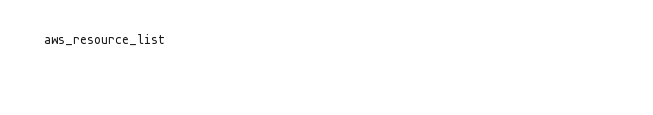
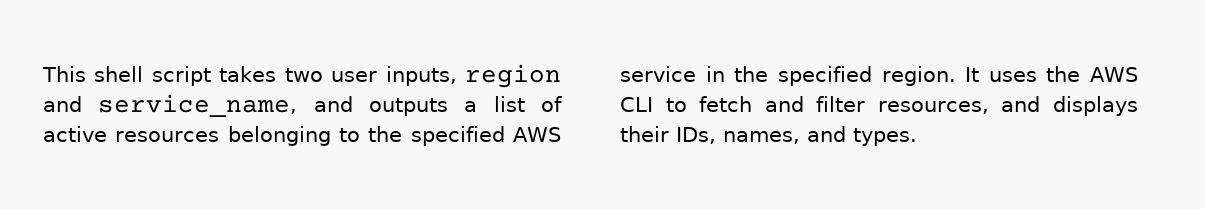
[44,34,165,46] aws_resource_list -> [42,64,561,88] [43,94,562,117] [43,126,562,146] [620,66,1139,86] [620,96,1138,116] [620,126,917,146] This shell script takes two user inputs, region and service_name, and outputs a list of active resources belonging to the specified AWS service in the specified region. It uses the AWS CLI to fetch and filter resources, and displays their IDs, names, and types.

